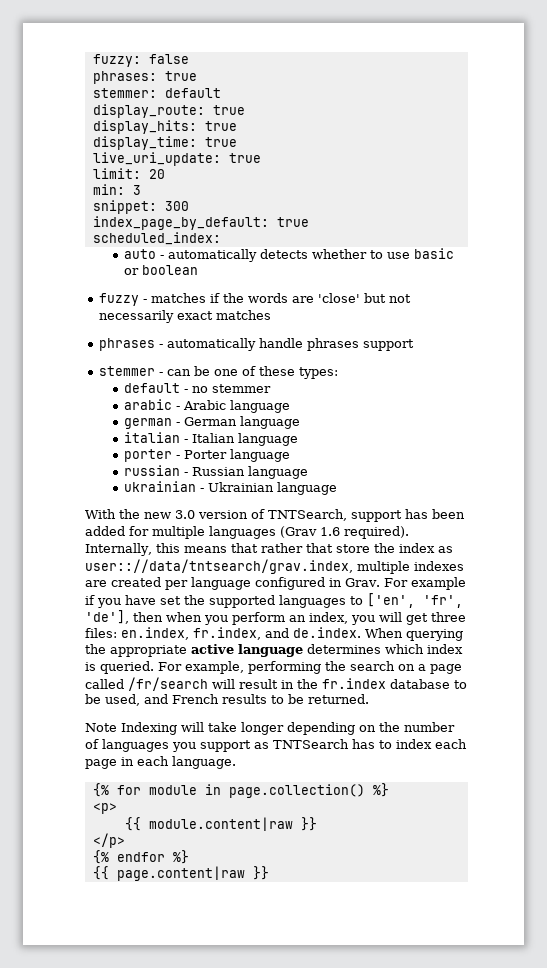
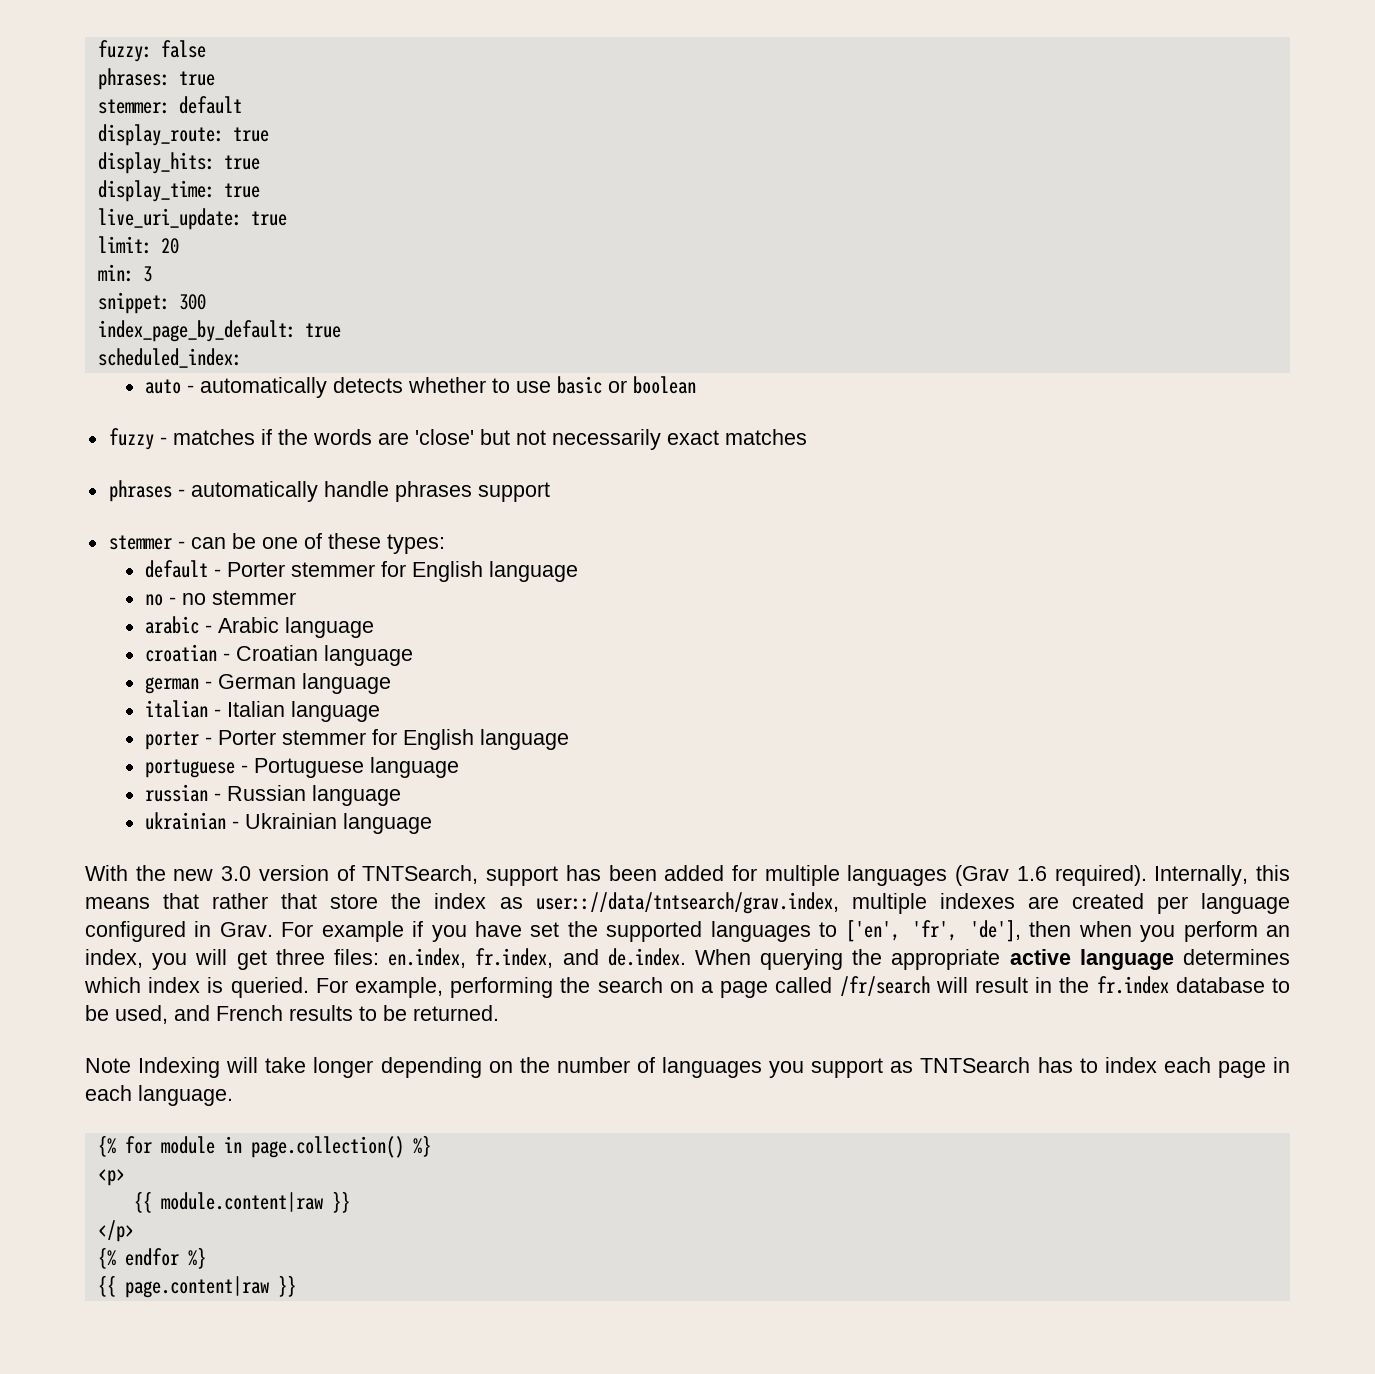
(189, 391) none -> [227,561,579,582] [145,594,177,606] Porter stemmer for English language // no -
(291, 406) none -> [145,644,414,666] // croatian - Croatian language
(228, 454) none -> [282,729,570,750] [145,758,365,778] stemmer for English language // portuguese - Portuguese

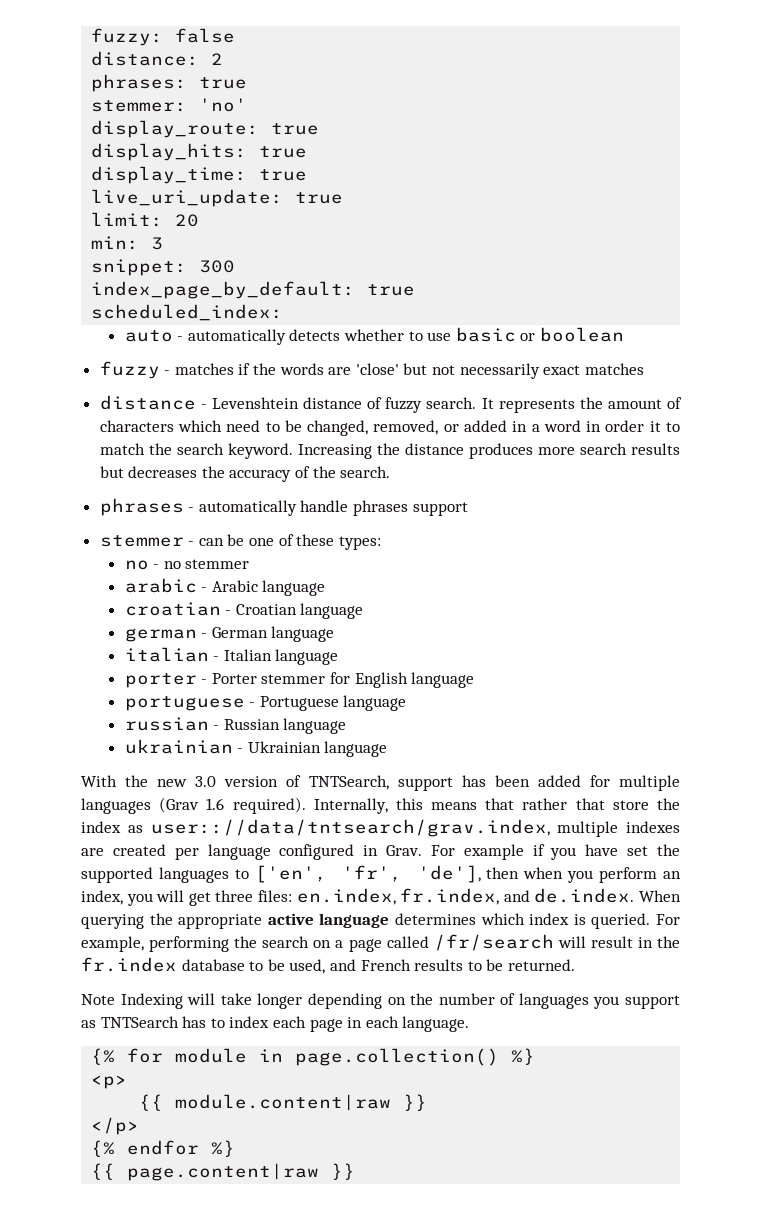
(206, 49) none -> [91,51,224,66] // distance: 2
[178,96,242,114] default -> [199,98,248,112] 'no'
(807, 437) none -> [99,395,682,413] [99,420,680,436] [99,443,680,459] [99,466,391,482] // distance - Levenshtein distance of fuzzy search. It represents the amount of characters which need to be changed, removed, or added in a word in order it to match the search keyword. Increasing the distance produces more search results but decreases the accuracy of the search.
[145,560,579,582] // default - Porter stemmer for English language -> (381, 543) none

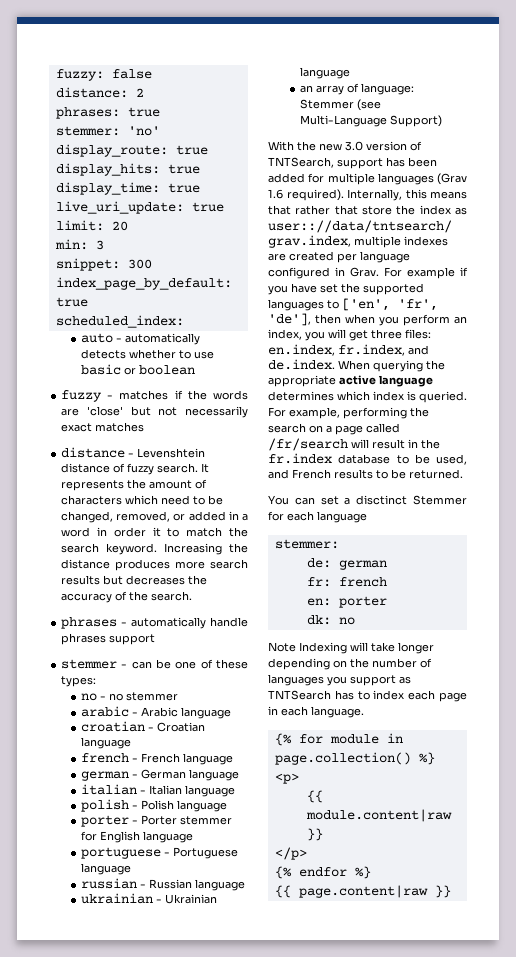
(364, 611) none -> [81,753,234,765] // french - French language
(339, 657) none -> [81,799,228,812] // polish - Polish language
(388, 749) none -> [300,83,415,95] [300,99,382,111] [300,115,443,127] // an array of language: Stemmer (see Multi-Language Support)
(575, 965) none -> [268,495,467,505] [268,511,367,523] [274,539,339,549] [306,558,387,570] [306,577,387,587] [306,596,387,608] [306,615,355,625] // You can set a disctinct Stemmer for each language // stemmer: // de: german // fr: french // en: porter // dk: no

